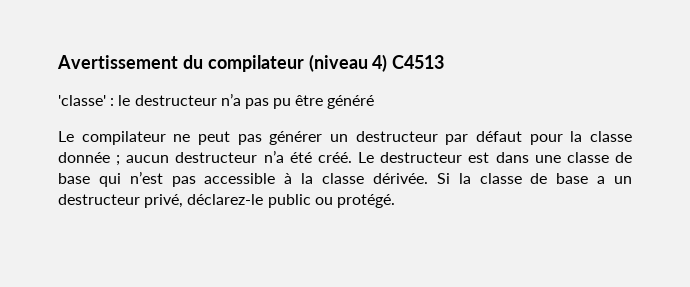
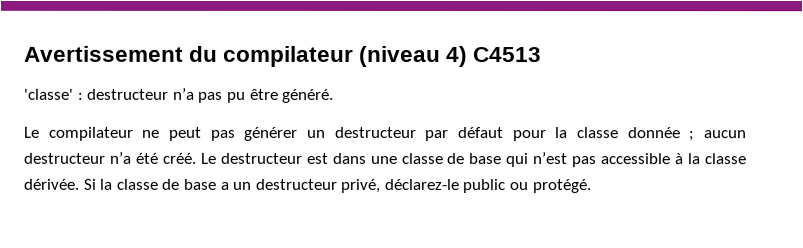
[118,95,131,106] le -> (84, 96) none
[327,95,375,109] généré -> [282,88,335,103] généré.

